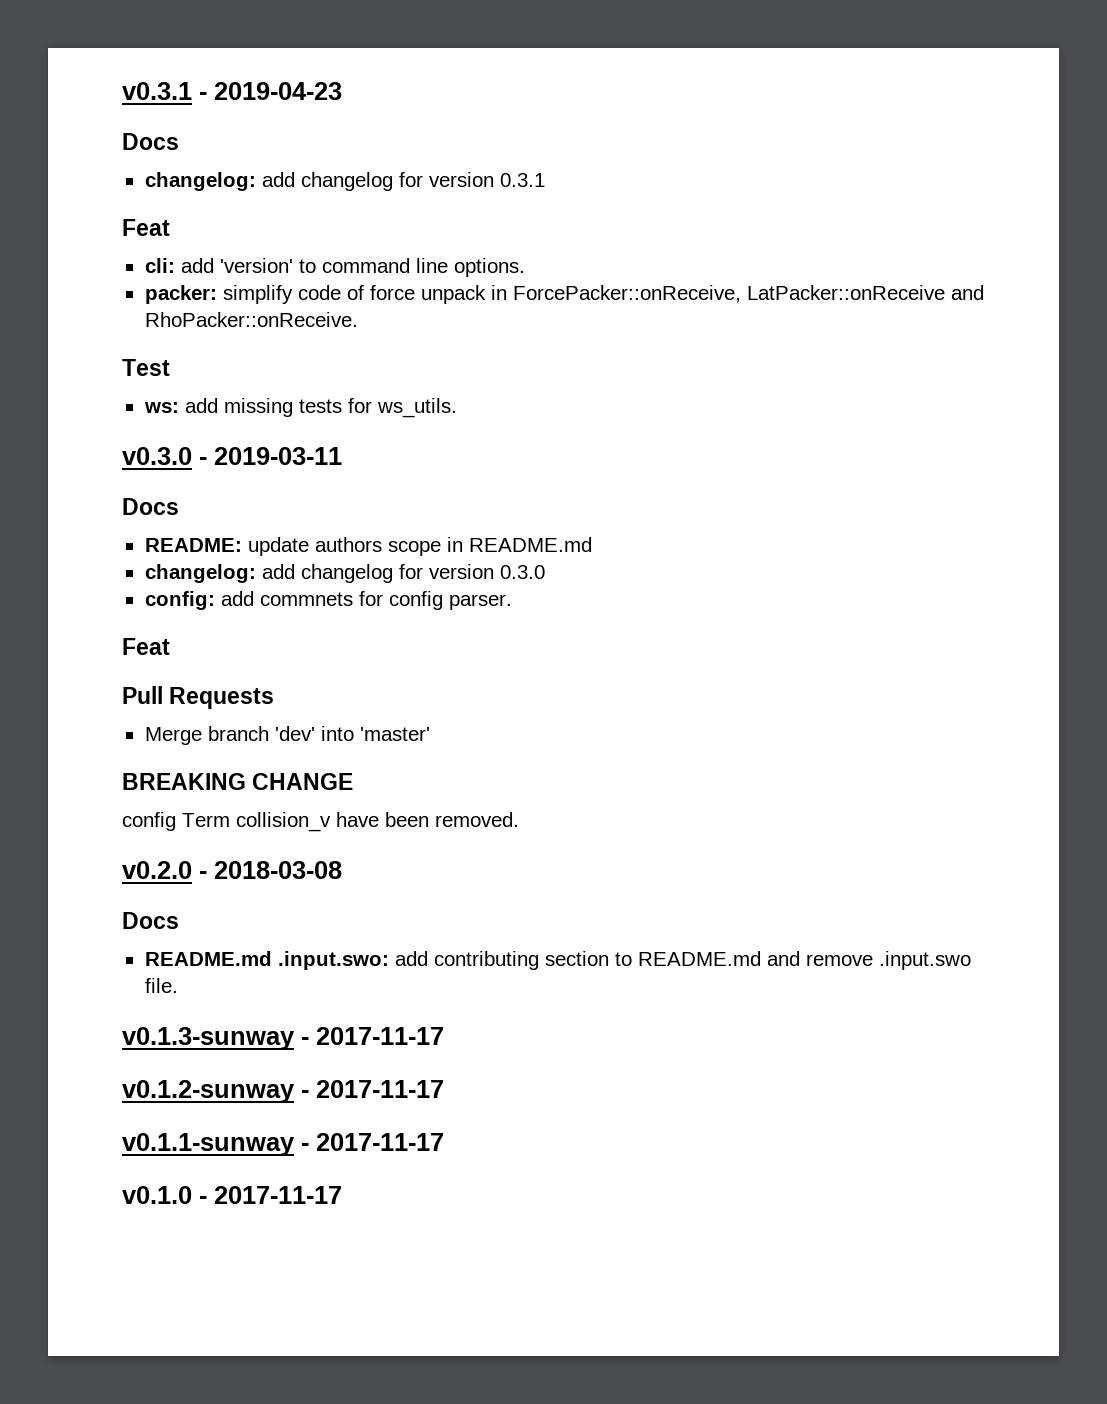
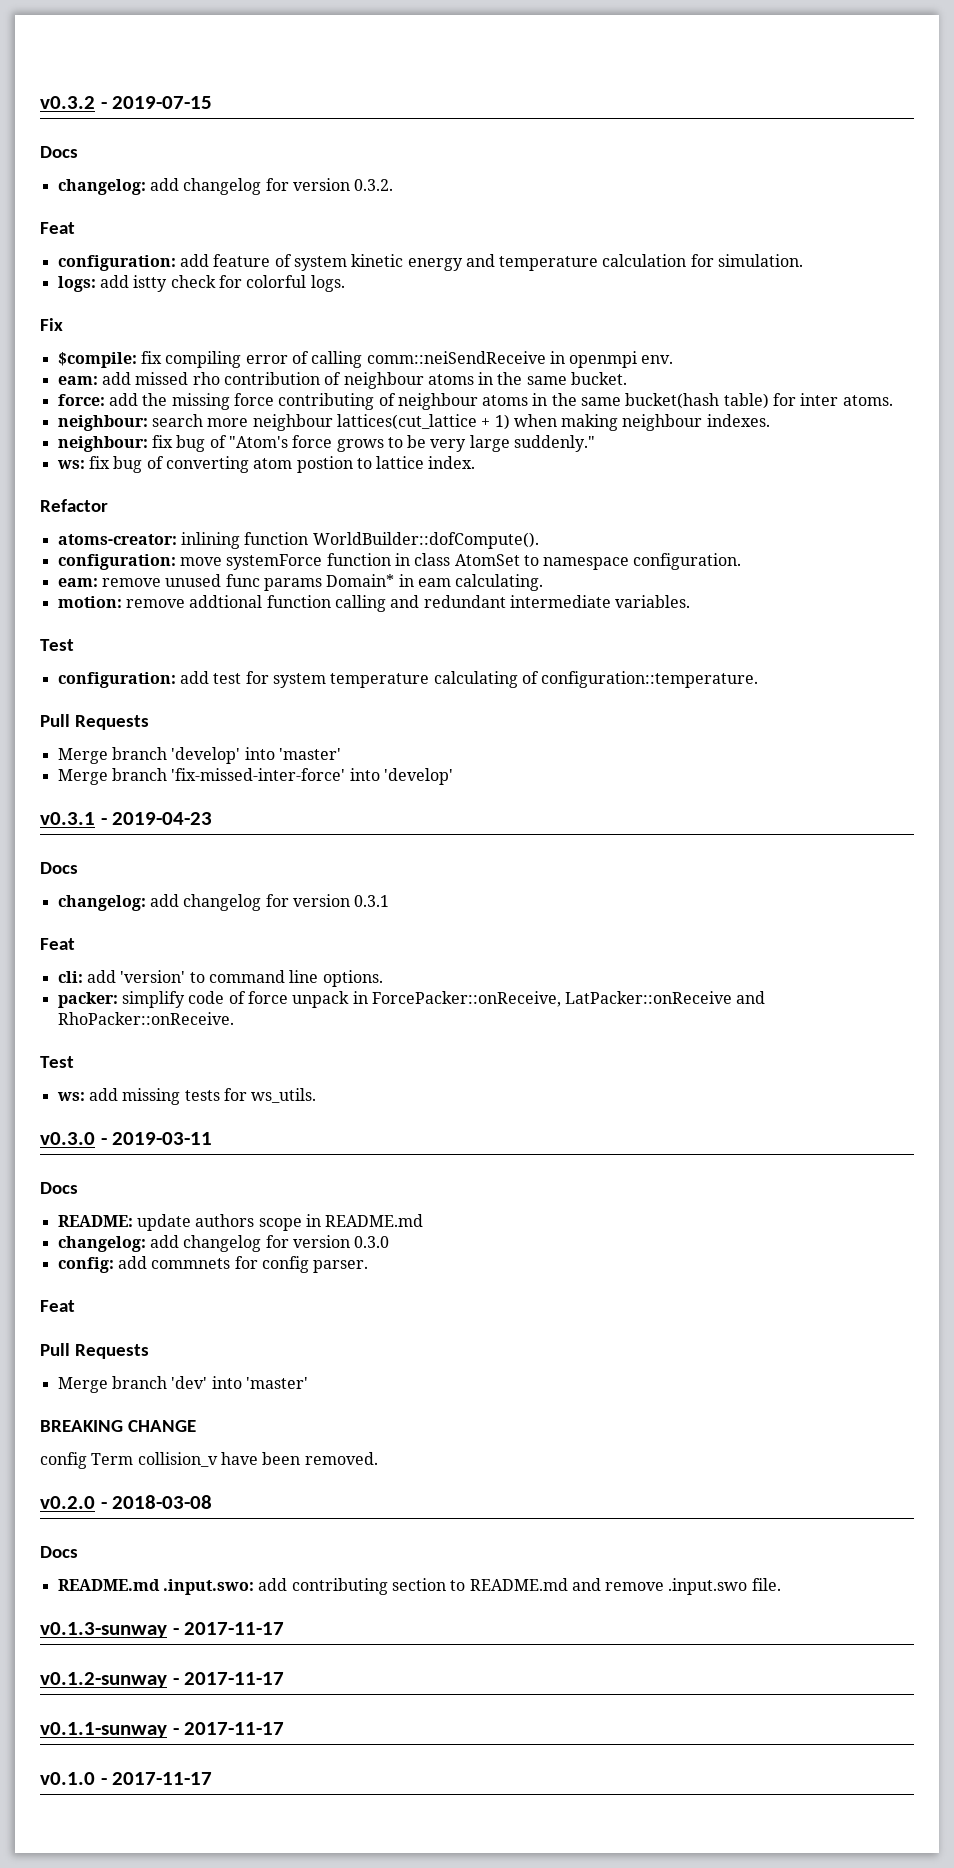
(122, 91) none -> [40,96,213,109] [40,146,78,158] [57,178,394,195] [40,222,75,234] [57,254,804,271] [57,275,345,292] [40,318,63,331] [57,351,674,368] [57,372,628,389] [57,393,893,410] [57,414,770,431] [57,435,596,452] [56,456,476,473] [40,499,108,512] [57,532,539,549] [57,553,742,570] [57,574,544,591] [57,595,691,612] [40,639,74,651] [57,671,759,688] [40,714,150,730] [57,747,341,764] [57,768,453,785] v0.3.2 - 2019-07-15 // Docs // changelog: add changelog for version 0.3.2. // Feat // configuration: add feature of system kinetic energy and temperature calculation for simulation. // logs: add istty check for colorful logs. // Fix // $compile: fix compiling error of calling comm::neiSendReceive in openmpi env. // eam: add missed rho contribution of neighbour atoms in the same bucket. // force: add the missing force contributing of neighbour atoms in the same bucket(hash table) for inter atoms. // neighbour: search more neighbour lattices(cut_lattice + 1) when making neighbour indexes. // neighbour: fix bug of "Atom's force grows to be very large suddenly." // ws: fix bug of converting atom postion to lattice index. // Refactor // atoms-creator: inlining function WorldBuilder::dofCompute(). // configuration: move systemForce function in class AtomSet to namespace configuration. // eam: remove unused func params Domain* in eam calculating. // motion: remove addtional function calling and redundant intermediate variables. // Test // configuration: add test for system temperature calculating of configuration::temperature. // Pull Requests // Merge branch 'develop' into 'master' // Merge branch 'fix-missed-inter-force' into 'develop' //

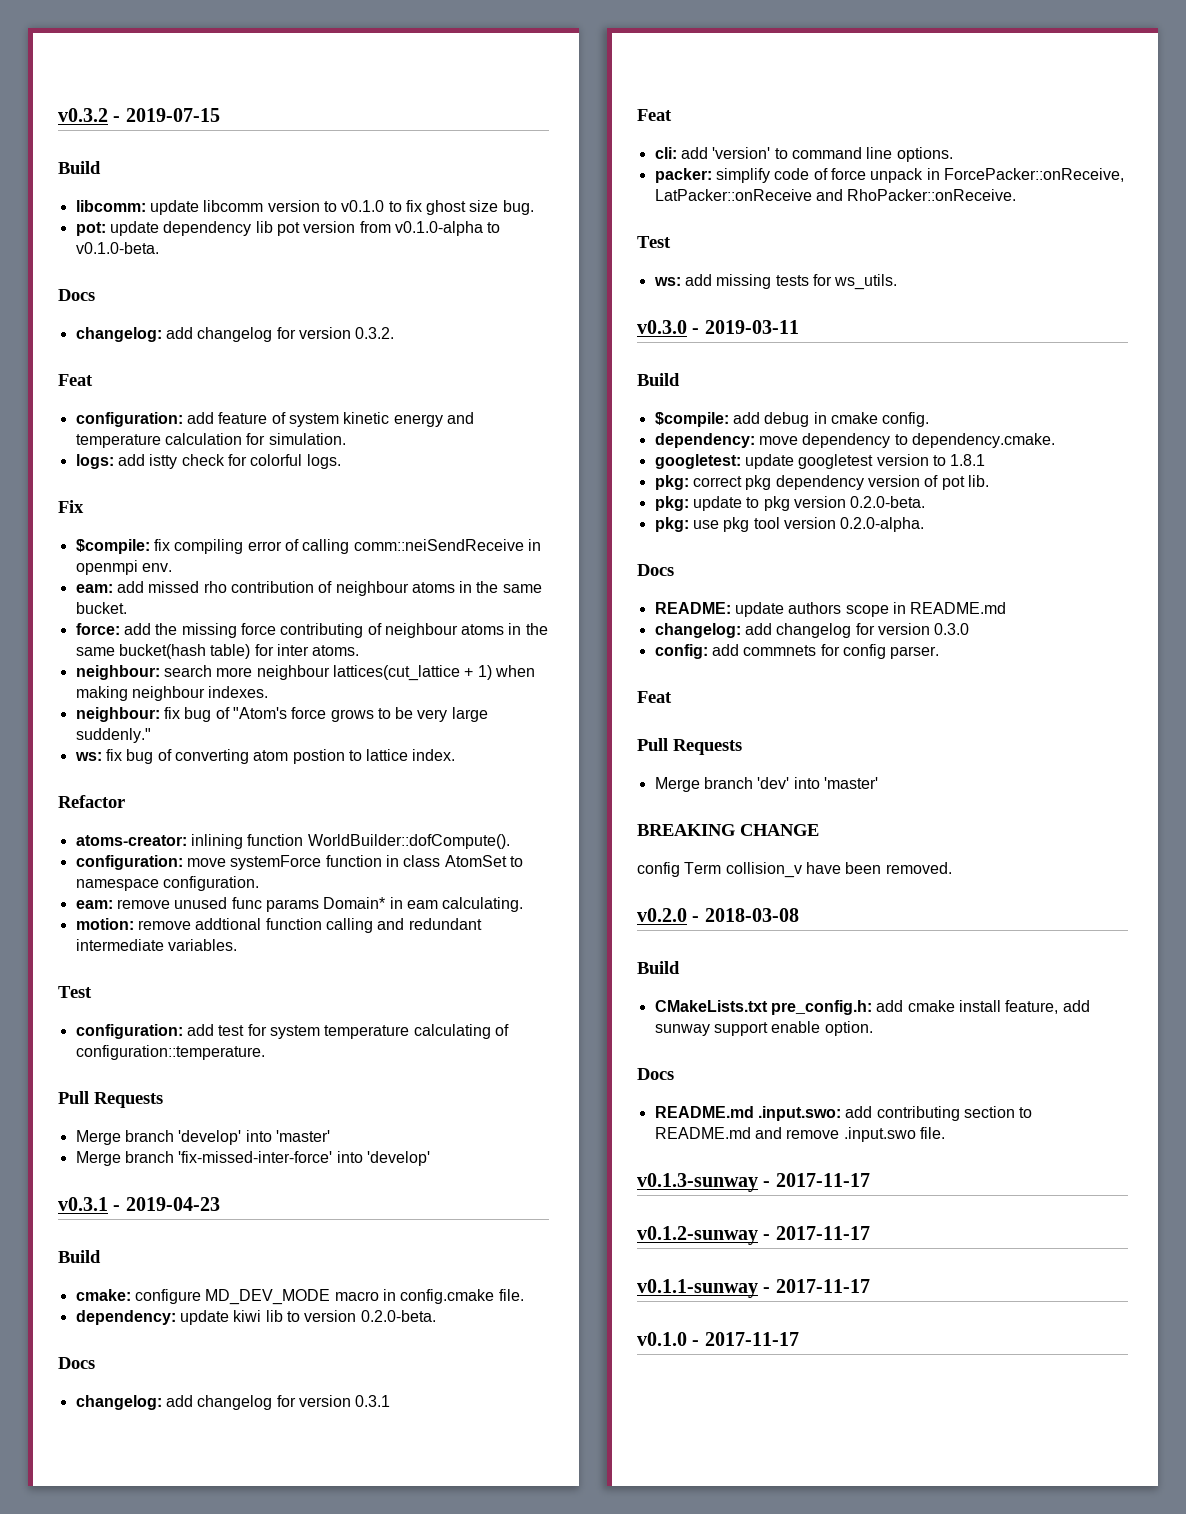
(213, 102) none -> [58,161,101,174] [75,200,534,215] [75,221,501,236] [75,242,159,254] // Build // libcomm: update libcomm version to v0.1.0 to fix ghost size bug. // pot: update dependency lib pot version from v0.1.0-alpha to v0.1.0-beta.
(213, 818) none -> [58,1250,101,1263] [75,1289,524,1305] [75,1310,436,1325] // Build // cmake: configure MD_DEV_MODE macro in config.cmake file. // dependency: update kiwi lib to version 0.2.0-beta.
(213, 1138) none -> [637,373,680,386] [654,412,930,427] [654,433,1055,448] [654,454,986,469] [654,475,989,490] [654,496,926,511] [654,517,925,532] // Build // $compile: add debug in cmake config. // dependency: move dependency to dependency.cmake. // googletest: update googletest version to 1.8.1 // pkg: correct pkg dependency version of pot lib. // pkg: update to pkg version 0.2.0-beta. // pkg: use pkg tool version 0.2.0-alpha.
(213, 1502) none -> [637,961,680,974] [654,1000,1090,1015] [654,1021,873,1036] // Build // CMakeLists.txt pre_config.h: add cmake install feature, add sunway support enable option.

